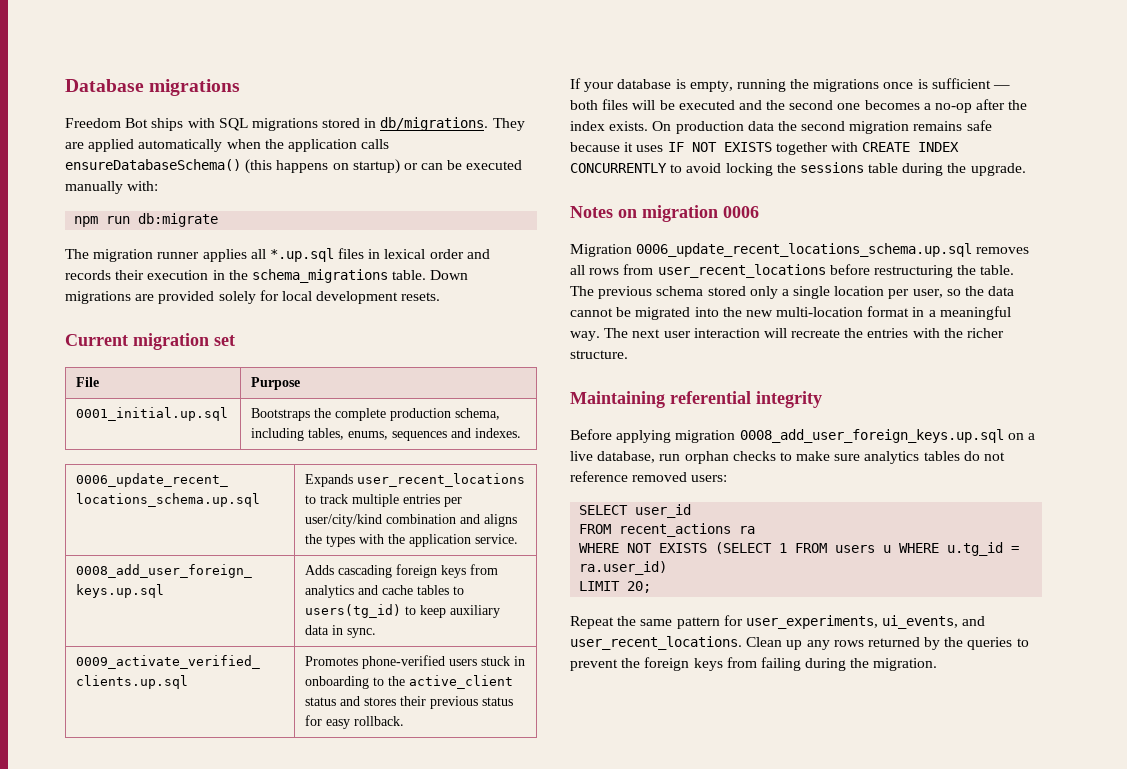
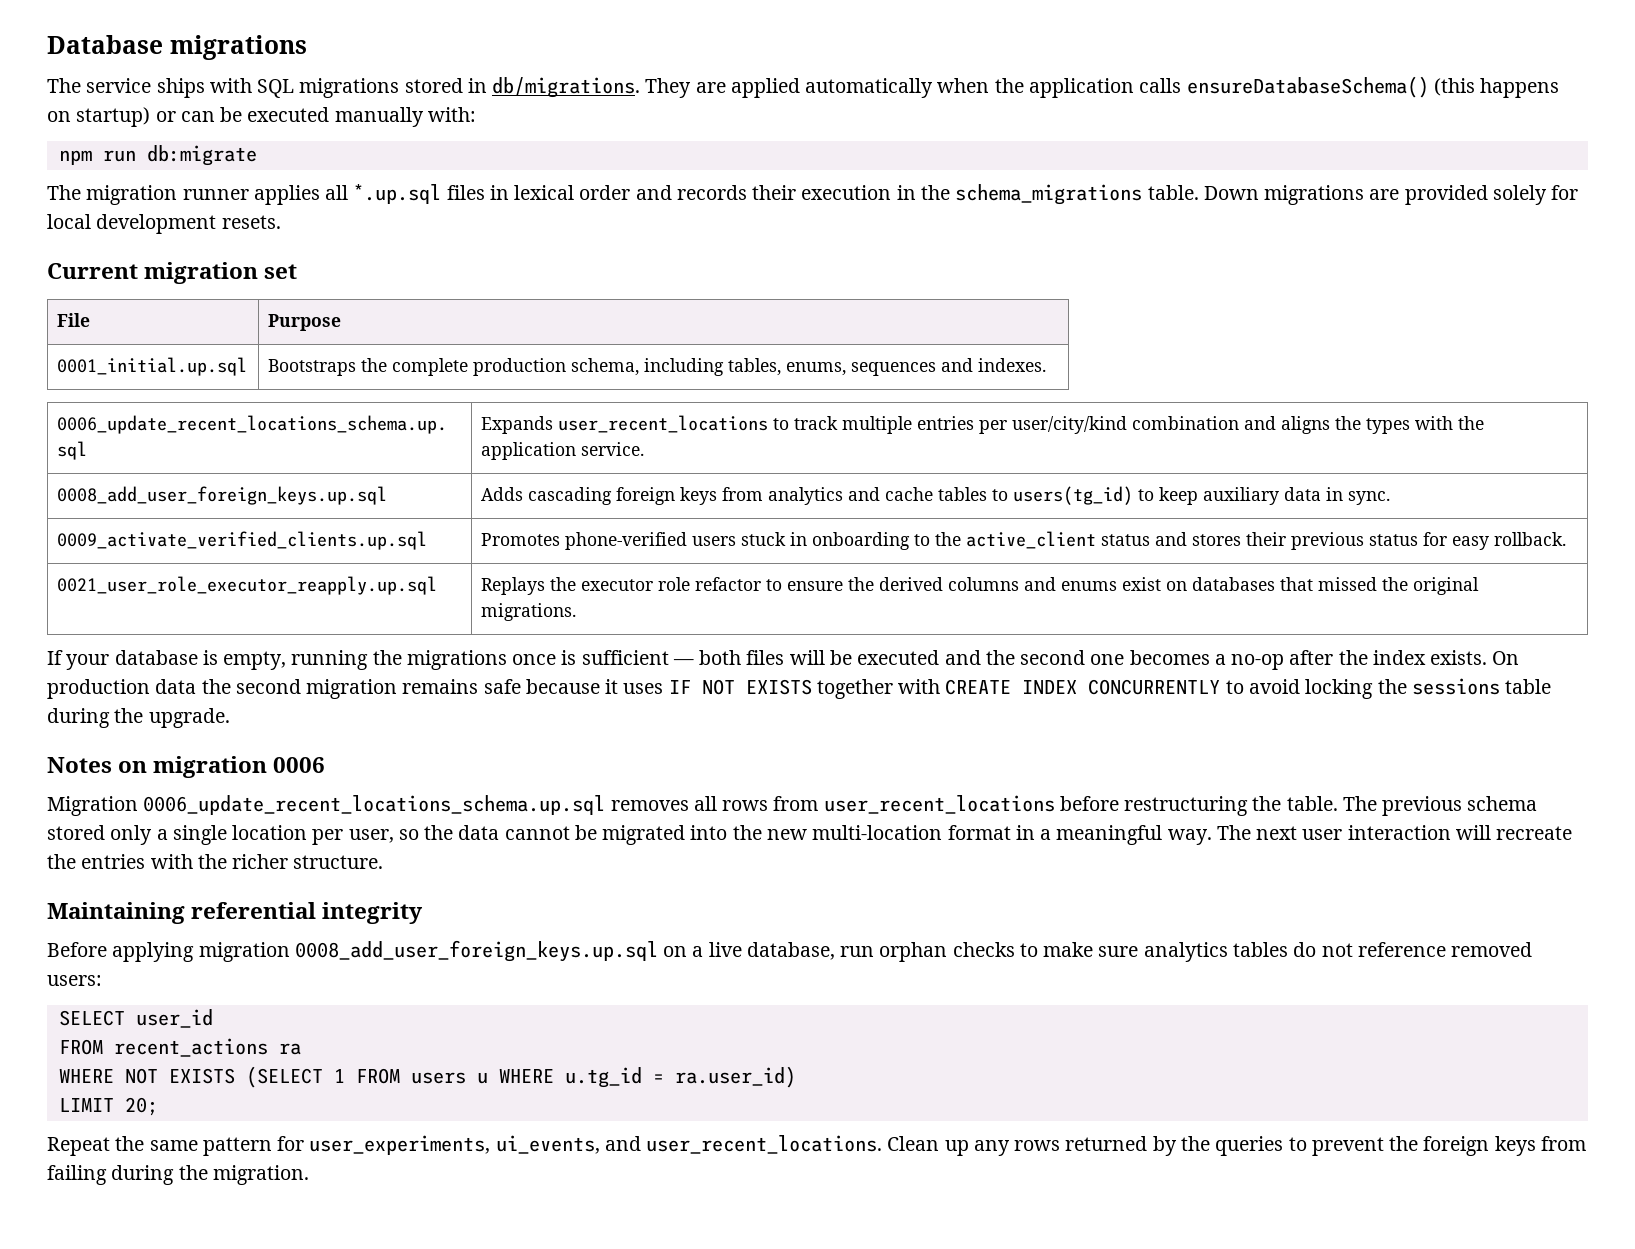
[65,118,149,128] Freedom Bot -> [47,78,152,93] The service
(405, 721) none -> [57,576,438,595] [481,577,1480,595] [481,603,577,621] // 0021_user_role_executor_reapply.up.sql | Replays the executor role refactor to ensure the derived columns and enums exist on databases that missed the original migrations.

